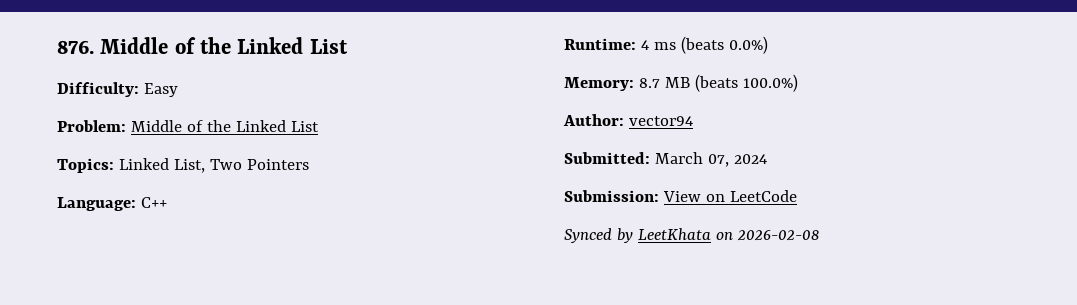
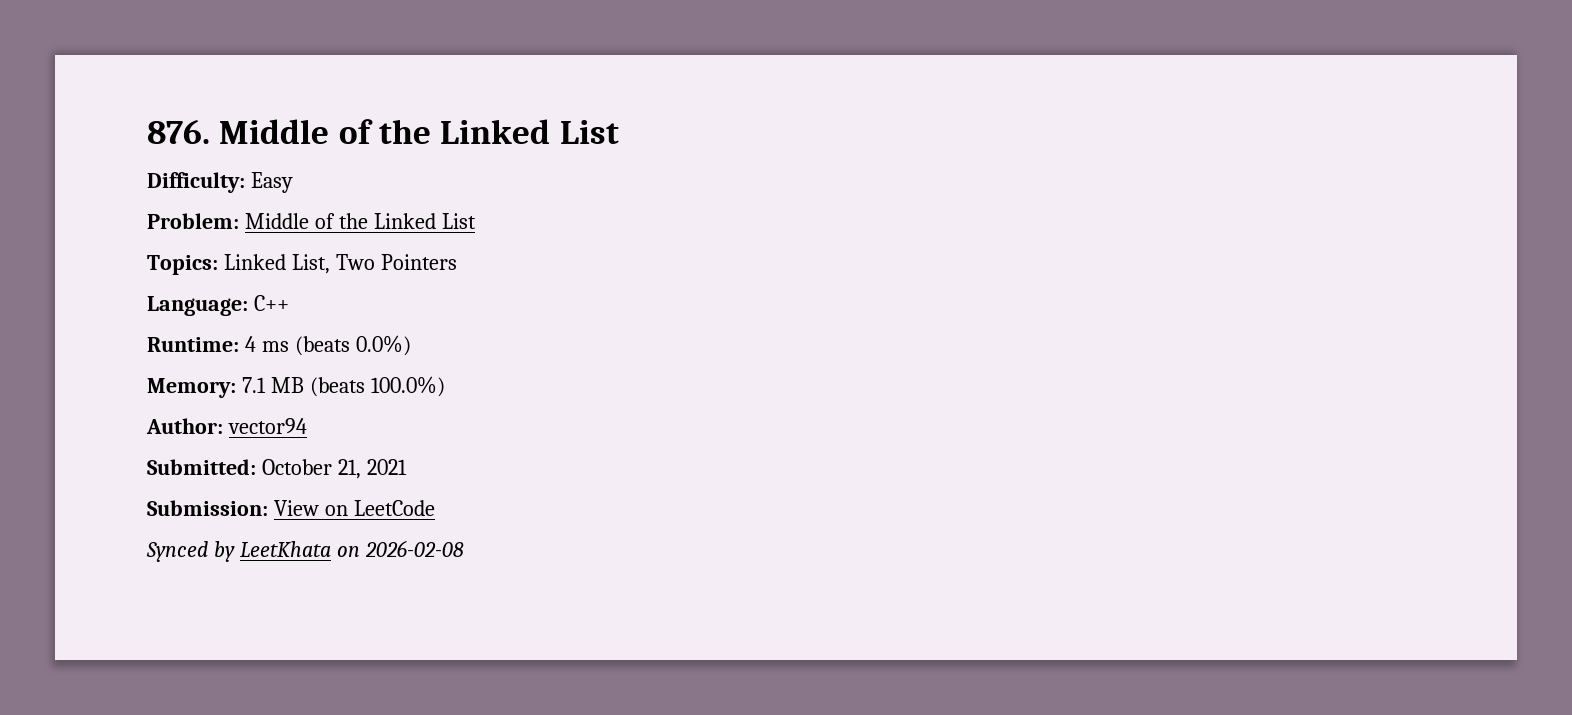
[638,78,660,88] 8.7 -> [241,377,266,393] 7.1
[654,152,767,167] March 07, 2024 -> [261,459,407,479] October 21, 2021

